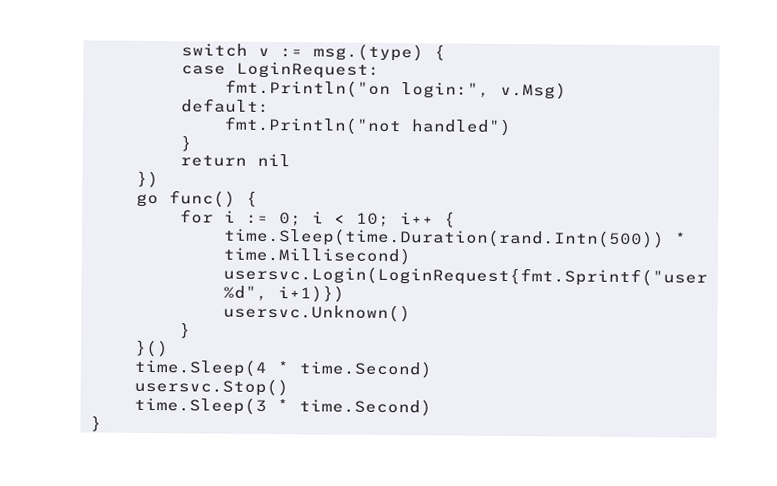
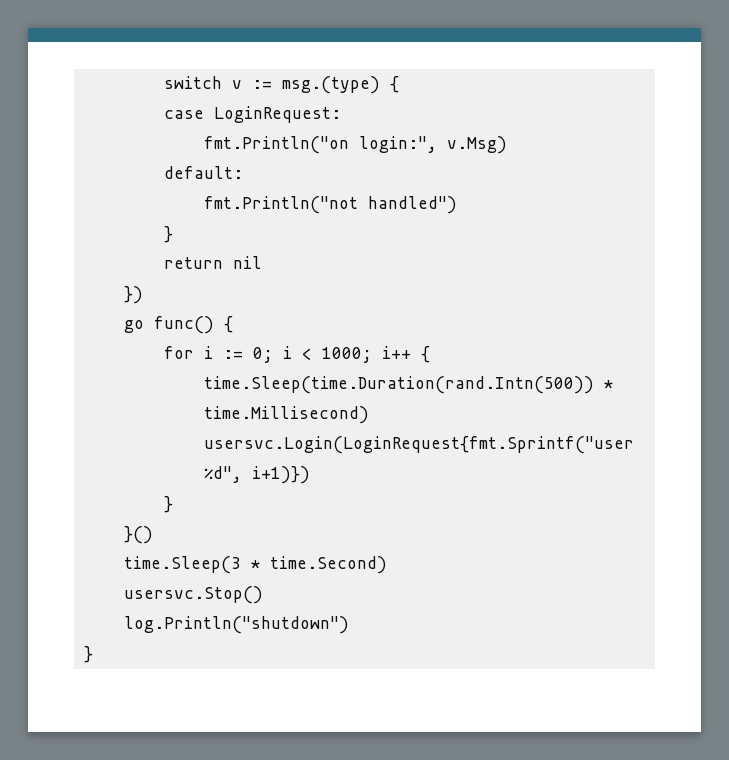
[355,212,390,228] 10; -> [321,347,372,363] 1000;
[222,303,411,323] // usersvc.Unknown() -> (310, 475) none
[133,358,268,377] time.Sleep(4 -> [123,556,241,574] time.Sleep(3
[133,396,432,417] time.Sleep(3 * time.Second) -> [123,616,349,634] log.Println("shutdown")

